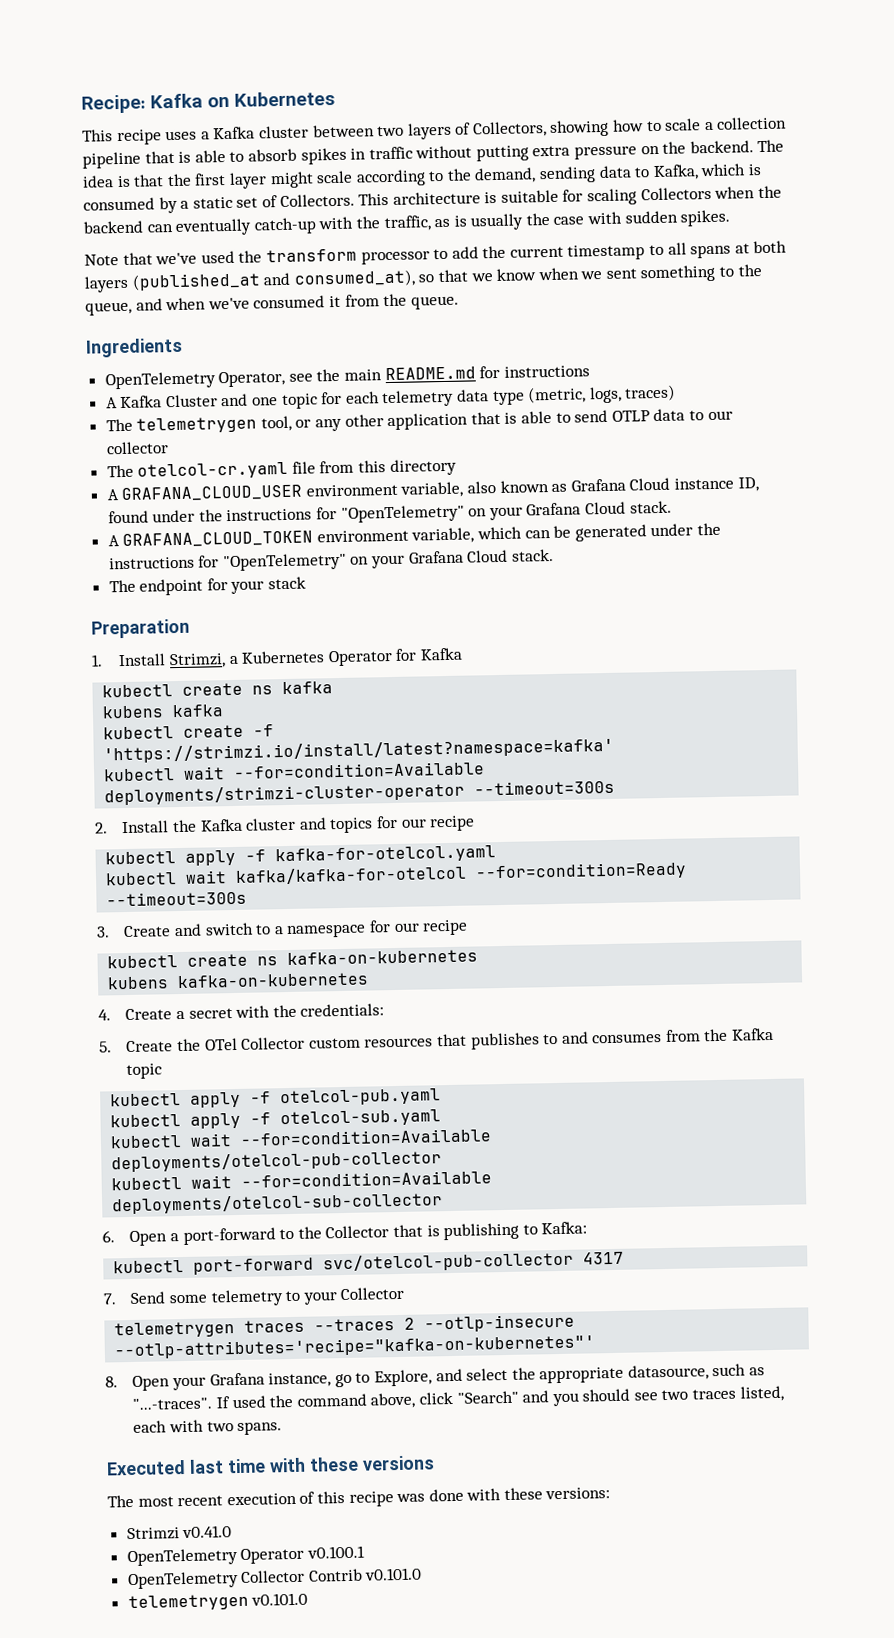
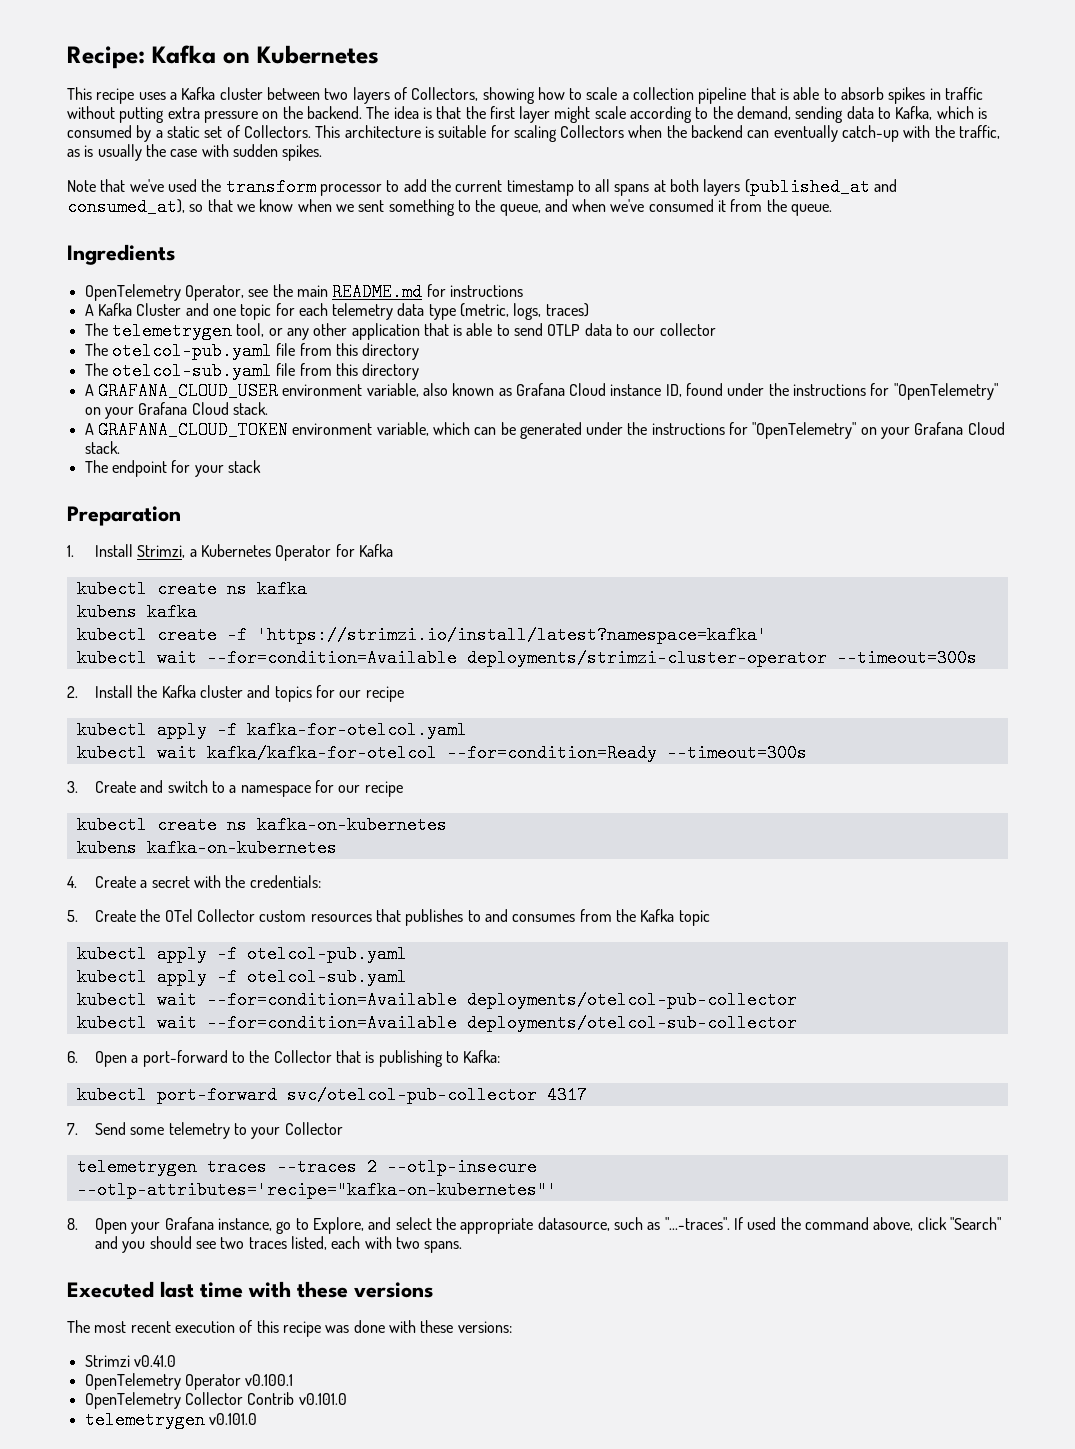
[137,461,289,480] otelcol-cr.yaml -> [111,342,420,360] [84,362,272,380] otelcol-pub.yaml file from this directory // The otelcol-sub.yaml

